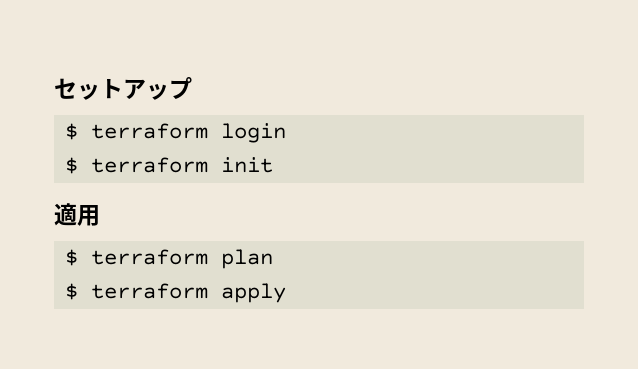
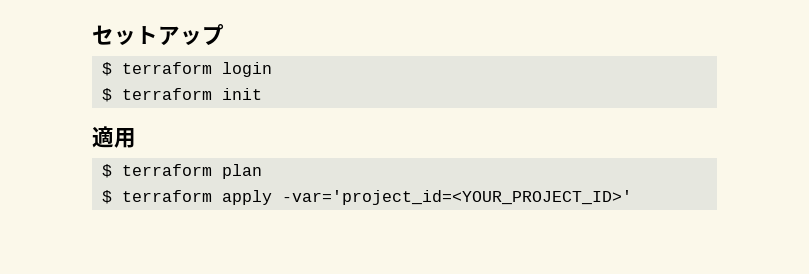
(286, 293) none -> [282,190,633,205] -var='project_id=<YOUR_PROJECT_ID>'

